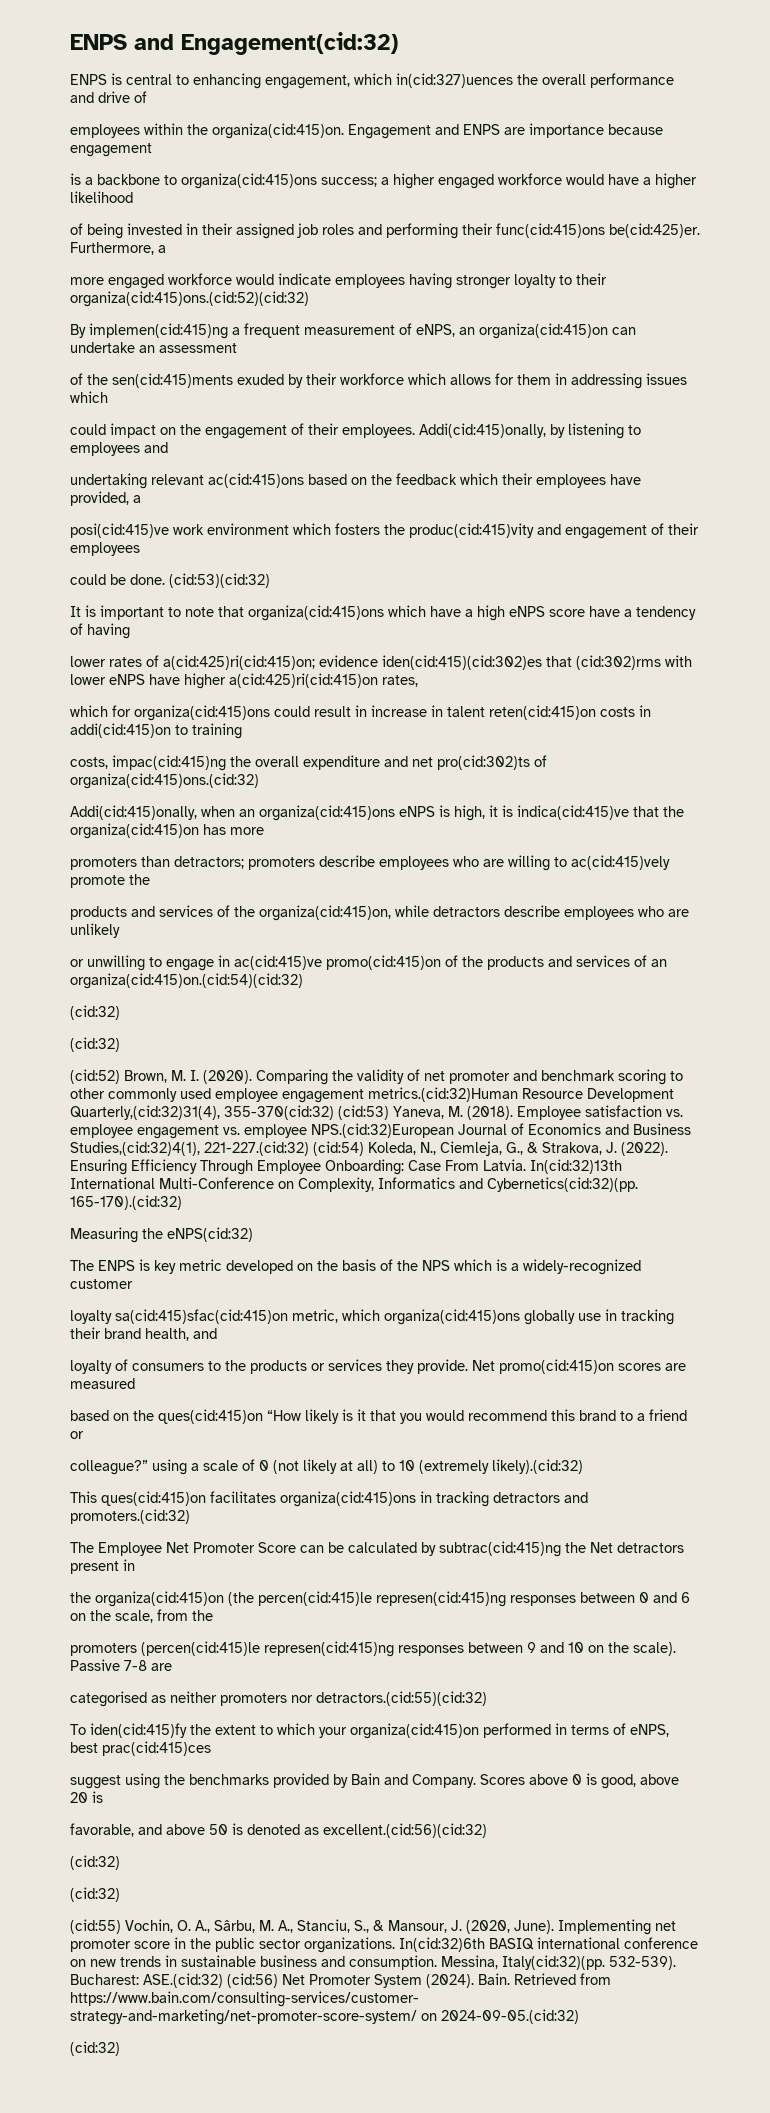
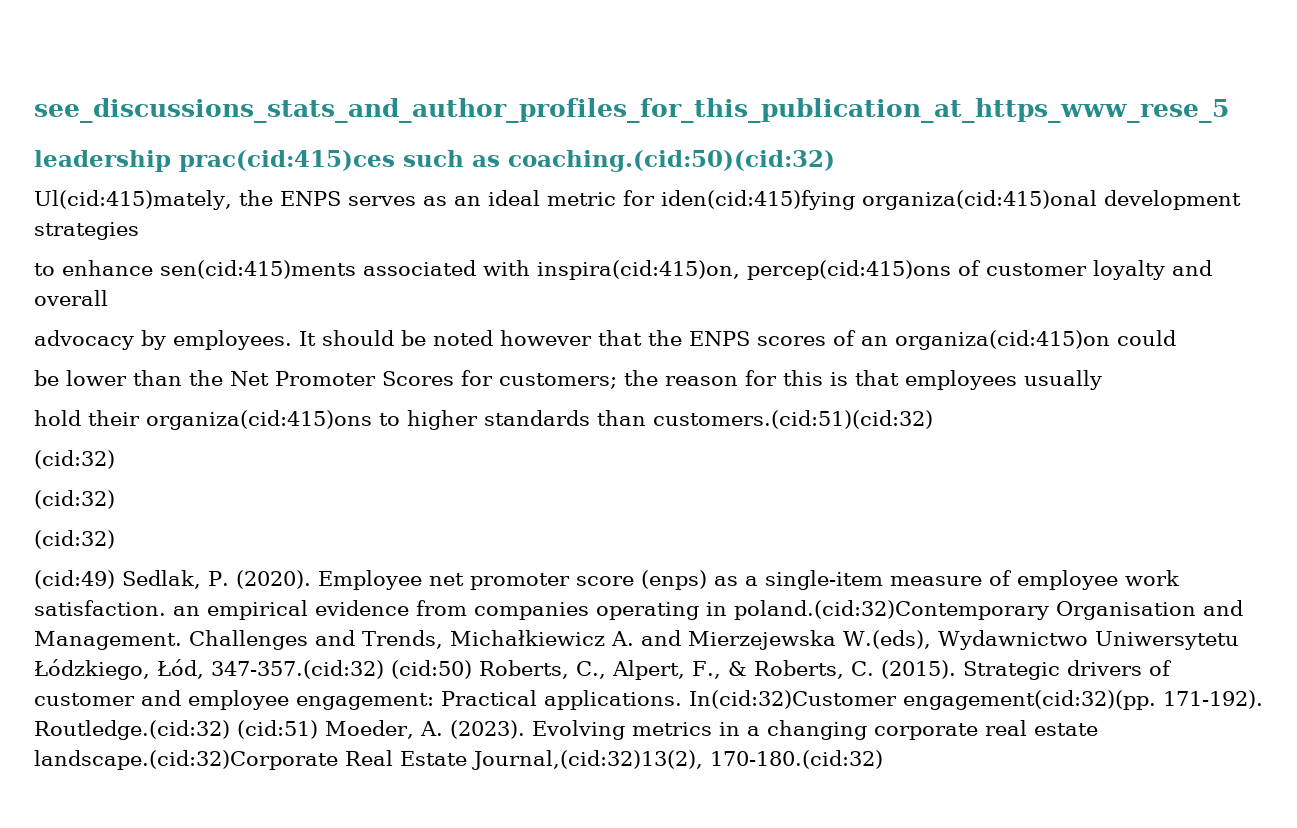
[70,32,398,55] [70,73,674,89] [70,91,147,103] [70,123,663,139] [70,143,152,157] [70,173,697,189] [70,191,133,203] [70,223,700,239] [70,242,166,255] [70,273,607,289] [70,291,309,307] [70,323,636,339] [70,342,237,353] [70,373,687,389] [70,391,108,403] [70,423,641,439] [70,442,168,456] [70,473,641,489] [70,491,141,506] [70,523,699,539] [70,542,140,556] [70,573,270,588] [70,605,696,621] [70,623,130,639] [70,655,692,670] [70,673,418,689] [70,705,651,721] [70,723,242,739] [70,755,547,771] [70,773,259,789] [70,805,684,821] [70,823,264,839] [70,855,670,871] [70,874,150,888] [70,905,689,921] [70,923,120,938] [70,955,667,971] [70,973,303,989] [70,1005,120,1020] [70,1037,120,1052] [70,1069,683,1085] [70,1087,674,1103] [70,1105,683,1120] [70,1123,691,1139] [70,1141,668,1156] [70,1159,622,1175] [70,1177,638,1192] [70,1195,182,1210] [70,1227,253,1243] [70,1259,641,1275] [70,1279,133,1289] [70,1309,674,1325] [70,1327,217,1341] [70,1359,686,1374] [70,1378,135,1389] [70,1409,687,1424] [70,1431,84,1439] [70,1459,583,1475] [70,1491,588,1507] [70,1509,190,1524] [70,1541,684,1557] [70,1559,135,1574] [70,1591,690,1607] [70,1609,213,1623] [70,1641,676,1657] [70,1659,172,1671] [70,1691,487,1707] [70,1723,669,1739] [70,1741,211,1756] [70,1773,679,1789] [70,1791,103,1803] [70,1823,487,1838] [70,1855,120,1870] [70,1887,120,1902] [70,1919,676,1935] [70,1937,698,1953] [70,1955,676,1970] [70,1973,611,1988] [70,1991,419,2007] [70,2009,579,2025] [70,2041,120,2056] ENPS and Engagement(cid:32) // ENPS is central to enhancing engagement, which in(cid:327)uences the overall performance and drive of // employees within the organiza(cid:415)on. Engagement and ENPS are importance because engagement // is a backbone to organiza(cid:415)ons success; a higher engaged workforce would have a higher likelihood // of being invested in their assigned job roles and performing their func(cid:415)ons be(cid:425)er. Furthermore, a // more engaged workforce would indicate employees having stronger loyalty to their organiza(cid:415)ons.(cid:52)(cid:32) // By implemen(cid:415)ng a frequent measurement of eNPS, an organiza(cid:415)on can undertake an assessment // of the sen(cid:415)ments exuded by their workforce which allows for them in addressing issues which // could impact on the engagement of their employees. Addi(cid:415)onally, by listening to employees and // undertaking relevant ac(cid:415)ons based on the feedback which their employees have provided, a // posi(cid:415)ve work environment which fosters the produc(cid:415)vity and engagement of their employees // could be done. (cid:53)(cid:32) // It is important to note that organiza(cid:415)ons which have a high eNPS score have a tendency of having // lower rates of a(cid:425)ri(cid:415)on; evidence iden(cid:415)(cid:302)es that (cid:302)rms with lower eNPS have higher a(cid:425)ri(cid:415)on rates, // which for organiza(cid:415)ons could result in increase in talent reten(cid:415)on costs in addi(cid:415)on to training // costs, impac(cid:415)ng the overall expenditure and net pro(cid:302)ts of organiza(cid:415)ons.(cid:32) // Addi(cid:415)onally, when an organiza(cid:415)ons eNPS is high, it is indica(cid:415)ve that the organiza(cid:415)on has more // promoters than detractors; promoters describe employees who are willing to ac(cid:415)vely promote the // products and services of the organiza(cid:415)on, while detractors describe employees who are unlikely // or unwilling to engage in ac(cid:415)ve promo(cid:415)on of the products and services of an organiza(cid:415)on.(cid:54)(cid:32) // (cid:32) // (cid:32) // (cid:52) Brown, M. I. (2020). Comparing the validity of net promoter and benchmark scoring to other commonly used employee engagement metrics.(cid:32)Human Resource Development Quarterly,(cid:32)31(4), 355-370(cid:32) (cid:53) Yaneva, M. (2018). Employee satisfaction vs. employee engagement vs. employee NPS.(cid:32)European Journal of Economics and Business Studies,(cid:32)4(1), 221-227.(cid:32) (cid:54) Koleda, N., Ciemleja, G., & Strakova, J. (2022). Ensuring Efficiency Through Employee Onboarding: Case From Latvia. In(cid:32)13th International Multi-Conference on Complexity, Informatics and Cybernetics(cid:32)(pp. 165-170).(cid:32) // Measuring the eNPS(cid:32) // The ENPS is key metric developed on the basis of the NPS which is a widely-recognized customer // loyalty sa(cid:415)sfac(cid:415)on metric, which organiza(cid:415)ons globally use in tracking their brand health, and // loyalty of consumers to the products or services they provide. Net promo(cid:415)on scores are measured // based on the ques(cid:415)on “How likely is it that you would recommend this brand to a friend or // colleague?” using a scale of 0 (not likely at all) to 10 (extremely likely).(cid:32) // This ques(cid:415)on facilitates organiza(cid:415)ons in tracking detractors and promoters.(cid:32) // The Employee Net Promoter Score can be calculated by subtrac(cid:415)ng the Net detractors present in // the organiza(cid:415)on (the percen(cid:415)le represen(cid:415)ng responses between 0 and 6 on the scale, from the // promoters (percen(cid:415)le represen(cid:415)ng responses between 9 and 10 on the scale). Passive 7-8 are // categorised as neither promoters nor detractors.(cid:55)(cid:32) // To iden(cid:415)fy the extent to which your organiza(cid:415)on performed in terms of eNPS, best prac(cid:415)ces // suggest using the benchmarks provided by Bain and Company. Scores above 0 is good, above 20 is // favorable, and above 50 is denoted as excellent.(cid:56)(cid:32) // (cid:32) // (cid:32) // (cid:55) Vochin, O. A., Sârbu, M. A., Stanciu, S., & Mansour, J. (2020, June). Implementing net promoter score in the public sector organizations. In(cid:32)6th BASIQ international conference on new trends in sustainable business and consumption. Messina, Italy(cid:32)(pp. 532-539). Bucharest: ASE.(cid:32) (cid:56) Net Promoter System (2024). Bain. Retrieved from https://www.bain.com/consulting-services/customer- strategy-and-marketing/net-promoter-score-system/ on 2024-09-05.(cid:32) // (cid:32) -> [34,98,1229,123] [34,150,835,172] [34,190,1241,210] [34,222,139,240] [34,260,1212,280] [34,290,108,306] [34,330,1176,350] [34,370,1102,390] [34,410,933,430] [34,450,115,469] [34,490,115,509] [34,530,115,549] [34,570,1179,590] [34,600,1243,620] [34,630,1239,650] [34,659,1172,680] [34,690,1263,710] [34,720,1098,740] [34,750,883,770] see_discussions_stats_and_author_profiles_for_this_publication_at_https_www_rese_5 // leadership prac(cid:415)ces such as coaching.(cid:50)(cid:32) // Ul(cid:415)mately, the ENPS serves as an ideal metric for iden(cid:415)fying organiza(cid:415)onal development strategies // to enhance sen(cid:415)ments associated with inspira(cid:415)on, percep(cid:415)ons of customer loyalty and overall // advocacy by employees. It should be noted however that the ENPS scores of an organiza(cid:415)on could // be lower than the Net Promoter Scores for customers; the reason for this is that employees usually // hold their organiza(cid:415)ons to higher standards than customers.(cid:51)(cid:32) // (cid:32) // (cid:32) // (cid:32) // (cid:49) Sedlak, P. (2020). Employee net promoter score (enps) as a single-item measure of employee work satisfaction. an empirical evidence from companies operating in poland.(cid:32)Contemporary Organisation and Management. Challenges and Trends, Michałkiewicz A. and Mierzejewska W.(eds), Wydawnictwo Uniwersytetu Łódzkiego, Łód, 347-357.(cid:32) (cid:50) Roberts, C., Alpert, F., & Roberts, C. (2015). Strategic drivers of customer and employee engagement: Practical applications. In(cid:32)Customer engagement(cid:32)(pp. 171-192). Routledge.(cid:32) (cid:51) Moeder, A. (2023). Evolving metrics in a changing corporate real estate landscape.(cid:32)Corporate Real Estate Journal,(cid:32)13(2), 170-180.(cid:32)

